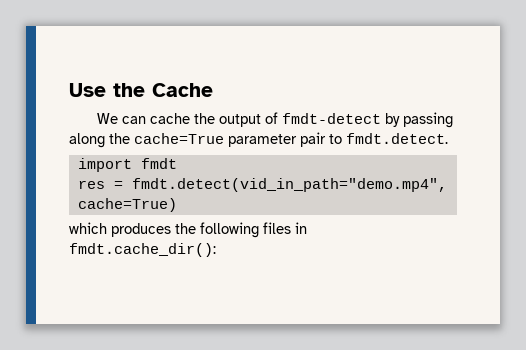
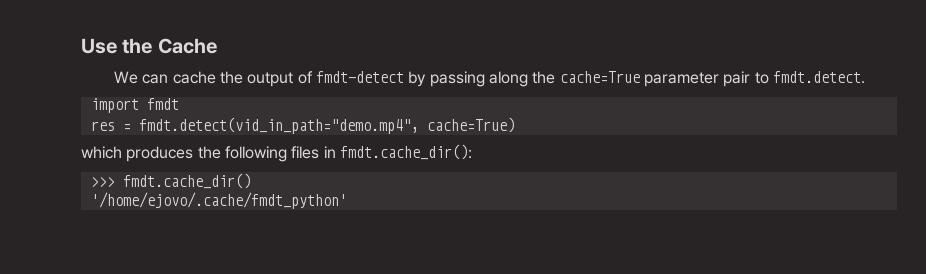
(216, 250) none -> [90,173,251,189] [90,192,347,209] // >>> fmdt.cache_dir() // '/home/ejovo/.cache/fmdt_python'

